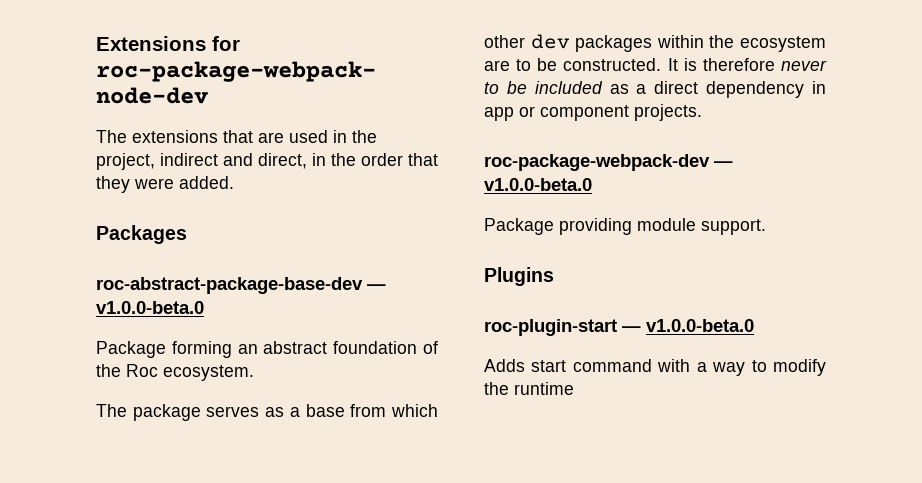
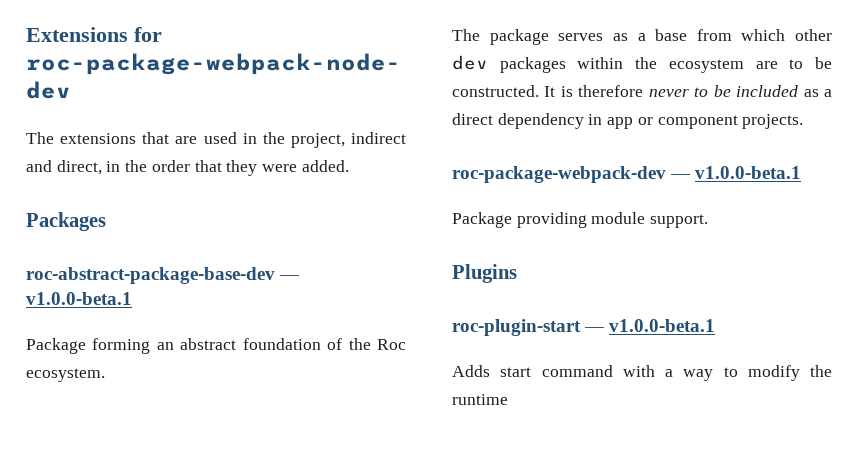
[96,301,204,314] v1.0.0-beta.0 -> [26,292,132,305] v1.0.0-beta.1
[484,178,592,191] v1.0.0-beta.0 -> [695,166,802,179] v1.0.0-beta.1
[646,319,754,332] v1.0.0-beta.0 -> [609,319,716,332] v1.0.0-beta.1

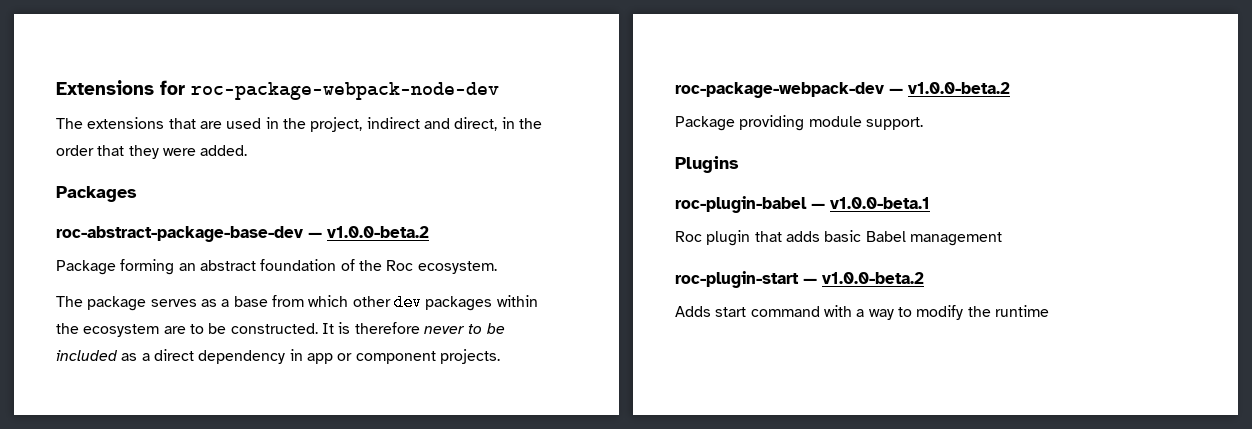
[26,292,132,305] v1.0.0-beta.1 -> [327,226,429,238] v1.0.0-beta.2
[695,166,802,179] v1.0.0-beta.1 -> [908,82,1010,94] v1.0.0-beta.2
(517, 273) none -> [675,196,930,213] [675,230,1002,246] // roc-plugin-babel — v1.0.0-beta.1 // Roc plugin that adds basic Babel management
[609,319,716,332] v1.0.0-beta.1 -> [822,272,924,284] v1.0.0-beta.2

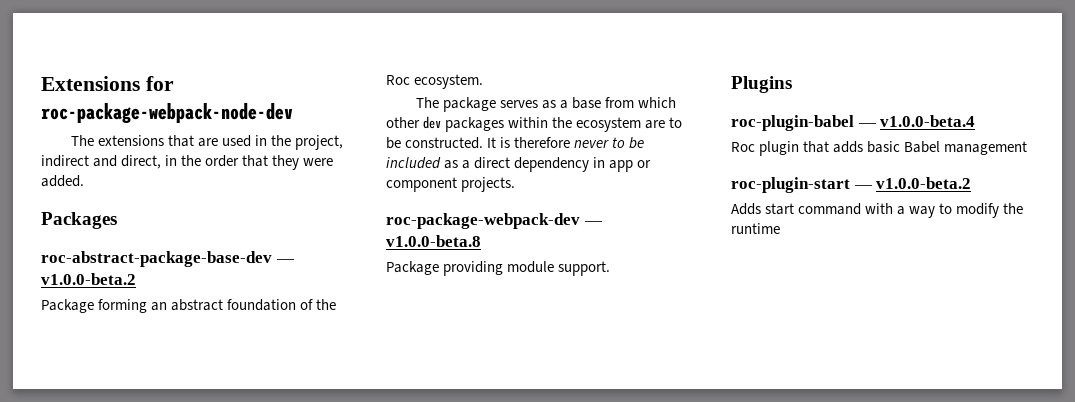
[908,82,1010,94] v1.0.0-beta.2 -> [386,235,481,247] v1.0.0-beta.8
[830,197,930,209] v1.0.0-beta.1 -> [880,115,976,127] v1.0.0-beta.4

